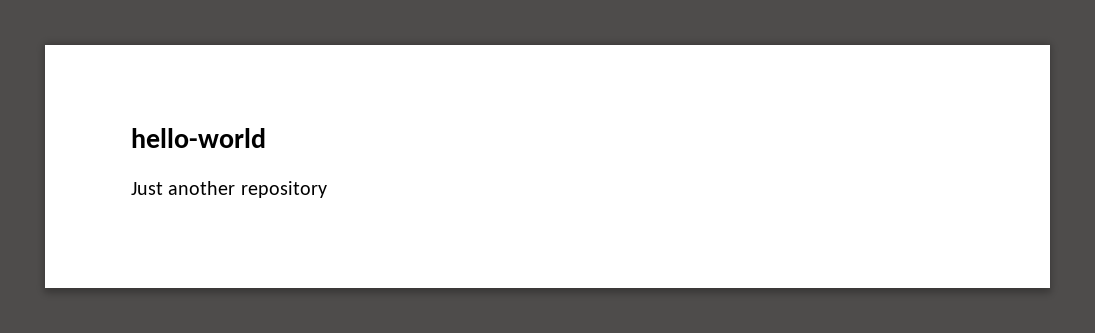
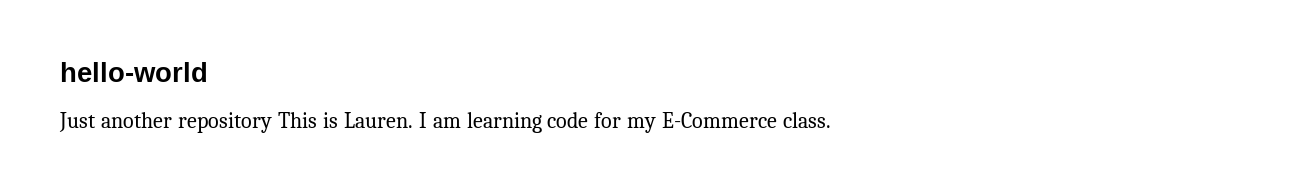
(327, 189) none -> [277,112,832,133] This is Lauren. I am learning code for my E-Commerce class.

